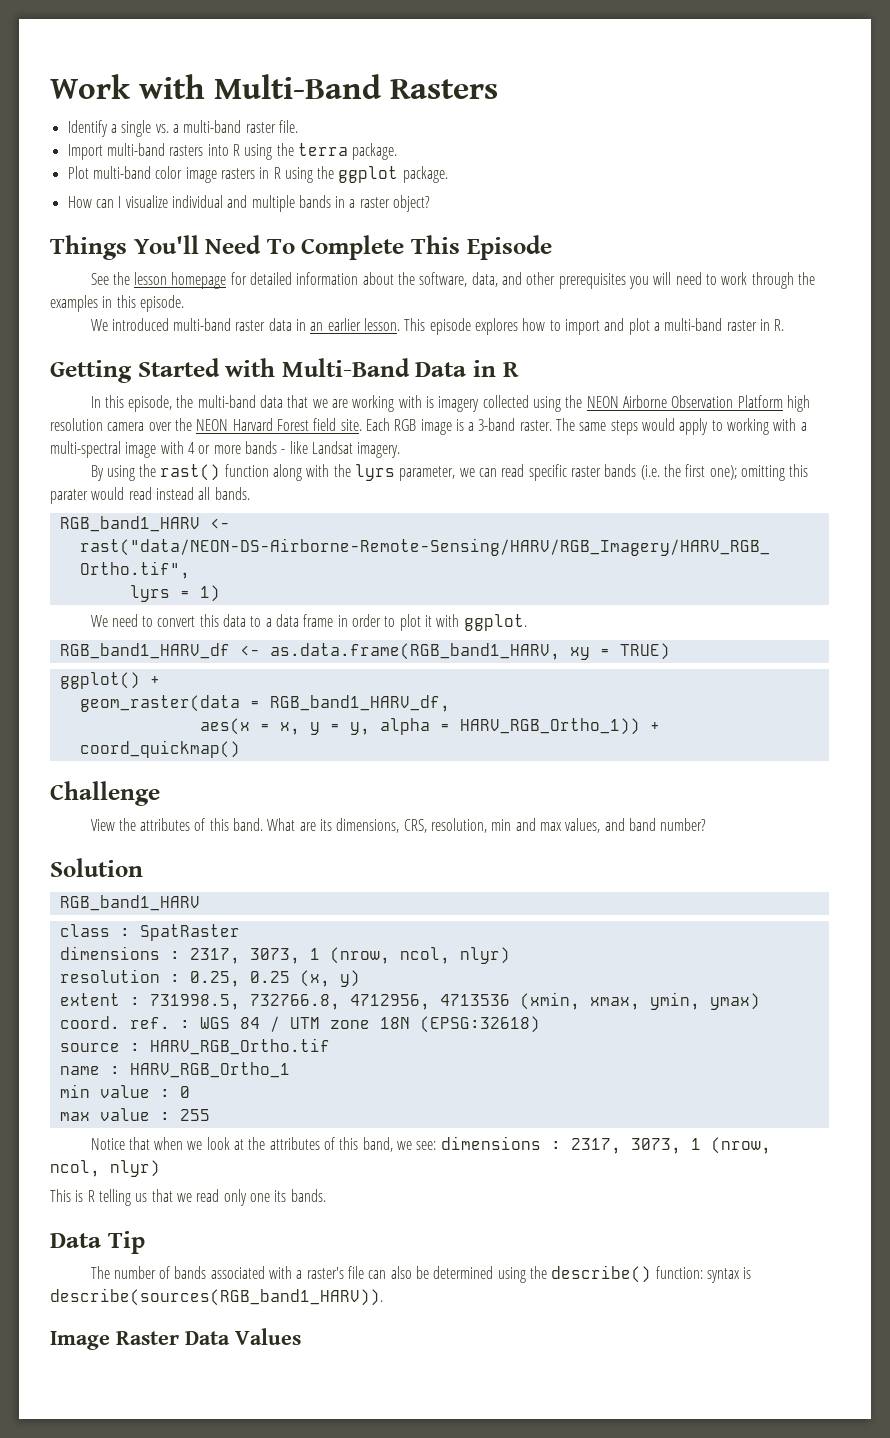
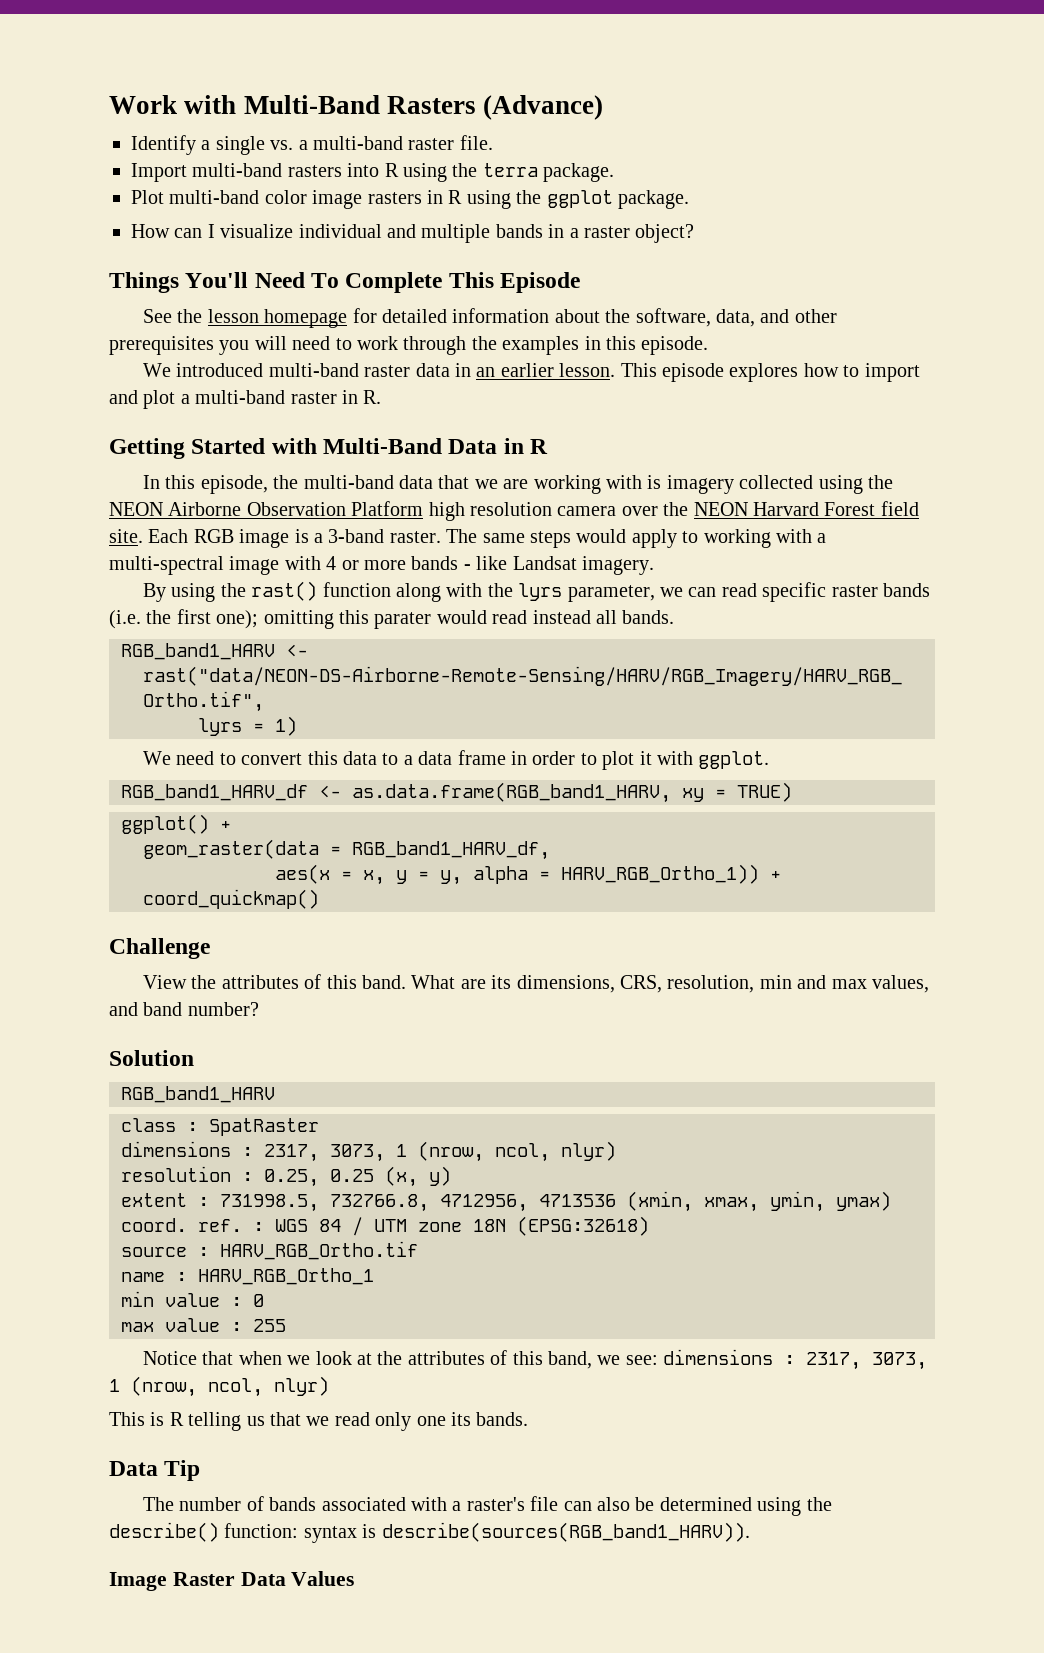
(498, 89) none -> [483,95,604,120] (Advance)

